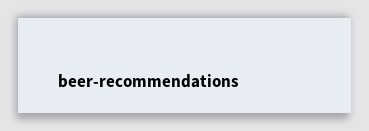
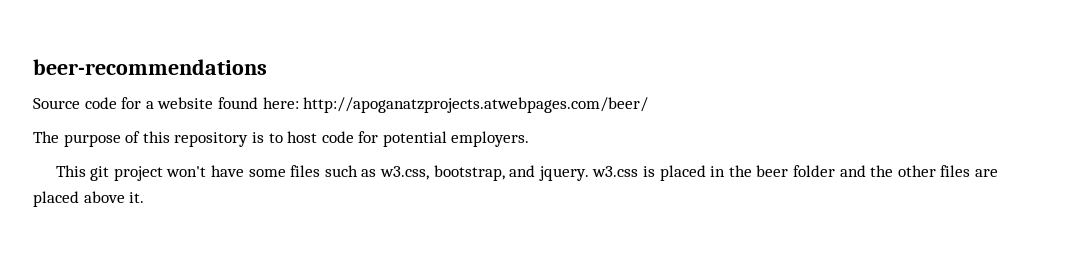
(239, 81) none -> [33,97,649,113] [33,131,530,147] [55,165,998,181] [33,191,145,207] // Source code for a website found here: http://apoganatzprojects.atwebpages.com/beer/ // The purpose of this repository is to host code for potential employers. // This git project won't have some files such as w3.css, bootstrap, and jquery. w3.css is placed in the beer folder and the other files are placed above it.

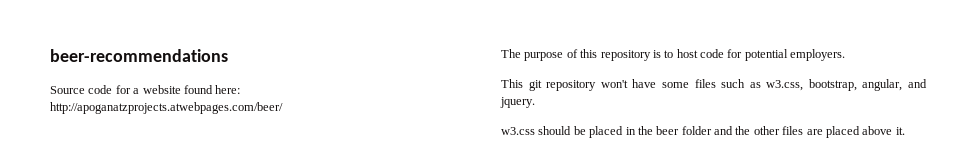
[113,166,163,181] project -> [546,80,597,91] repository
(505, 173) none -> [862,79,903,91] angular,
[592,166,655,177] w3.css is -> [501,126,586,135] // w3.css should be

